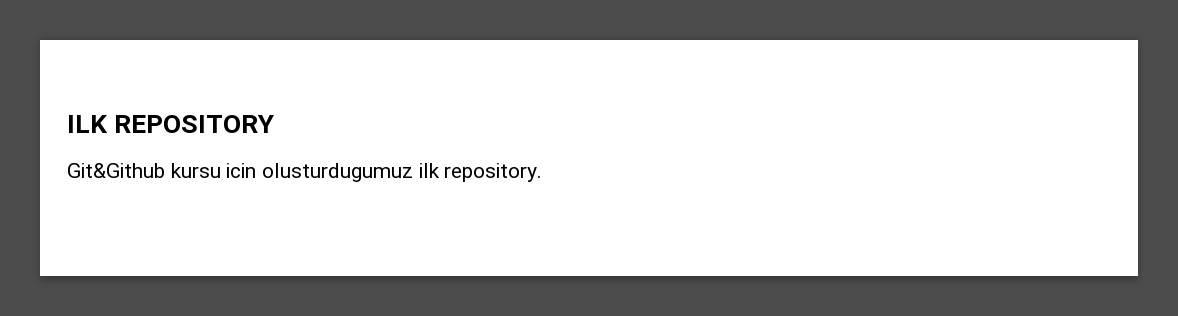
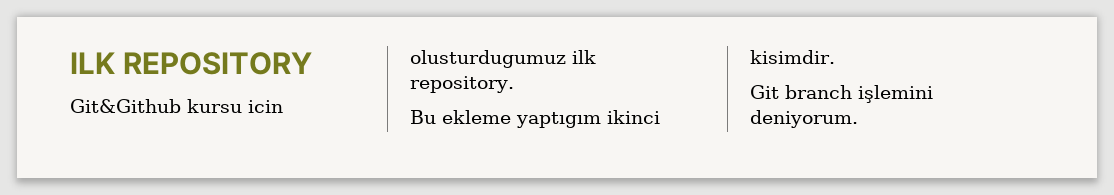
(543, 172) none -> [410,110,660,128] [750,50,835,64] [750,85,933,103] [750,110,858,128] // Bu ekleme yaptıgım ikinci kisimdir. // Git branch işlemini deniyorum.

